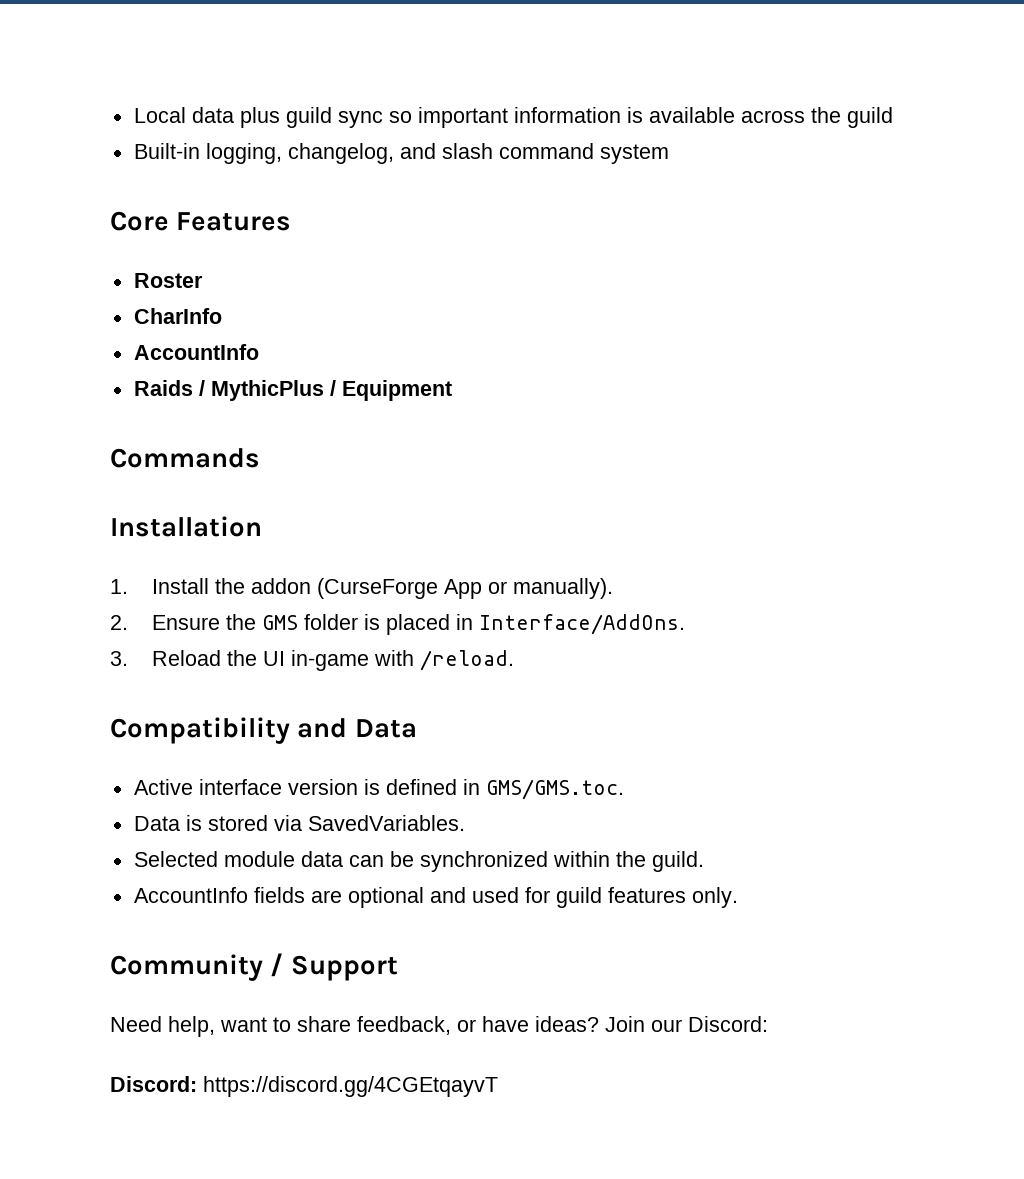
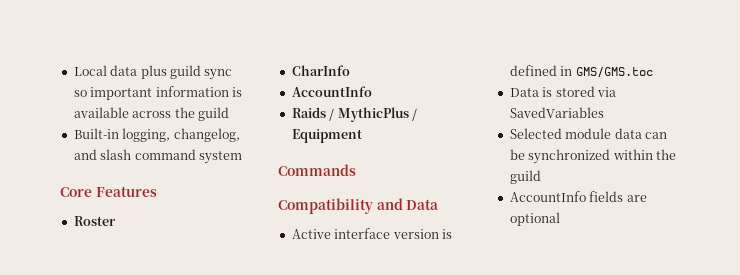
[110,516,262,537] [110,578,614,599] [110,614,686,635] [110,650,515,671] // Installation // 1. Install the addon (CurseForge App or manually). // 2. Ensure the GMS folder is placed in Interface/AddOns. // 3. Reload the UI in-game with /reload. -> (356, 170) none
[485,779,624,800] GMS/GMS.toc. -> [575,67,653,78] GMS/GMS.toc
[307,815,465,831] SavedVariables. -> [509,107,604,118] SavedVariables
[651,851,704,872] guild. -> [509,170,541,184] guild
[429,887,738,908] [110,953,398,981] [110,1016,768,1037] [110,1076,498,1097] and used for guild features only. // Community / Support // Need help, want to share feedback, or have ideas? Join our Discord: // Discord: https://discord.gg/4CGEtqayvT -> (560, 219) none

